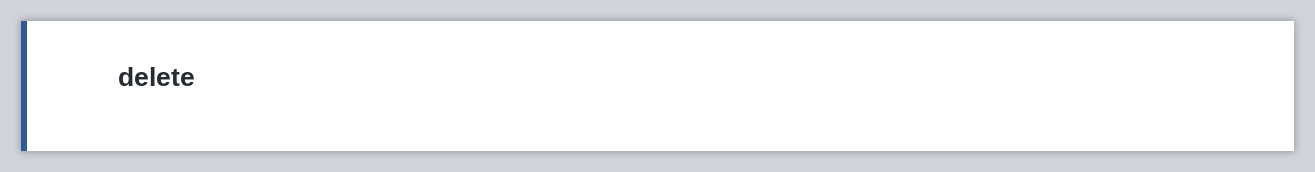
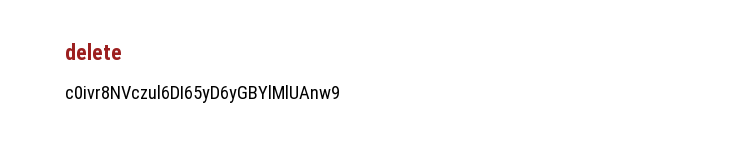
(195, 76) none -> [65,85,340,103] // c0ivr8NVczul6DI65yD6yGBYlMlUAnw9

